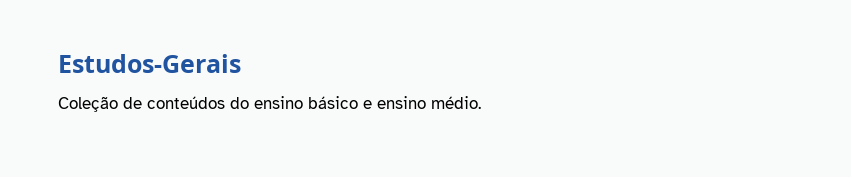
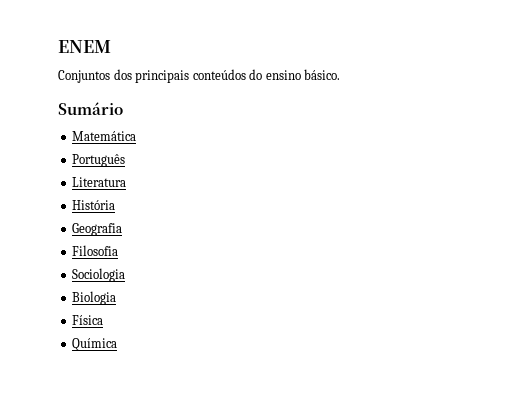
[58,54,241,73] [58,96,481,112] Estudos-Gerais // Coleção de conteúdos do ensino básico e ensino médio. -> [58,40,111,53] [58,69,341,83] [58,102,123,115] [72,131,137,141] [72,154,126,167] [72,177,127,187] [72,200,116,210] [72,223,123,236] [72,245,119,256] [72,268,126,282] [72,291,117,305] [72,315,104,325] [72,338,118,351] ENEM // Conjuntos dos principais conteúdos do ensino básico. // Sumário // Matemática // Português // Literatura // História // Geografia // Filosofia // Sociologia // Biologia // Física // Química

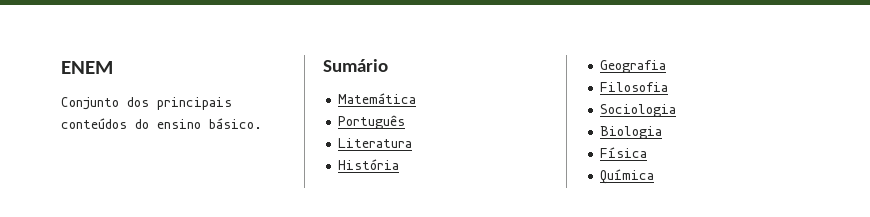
[58,70,110,83] Conjuntos -> [61,97,119,110] Conjunto

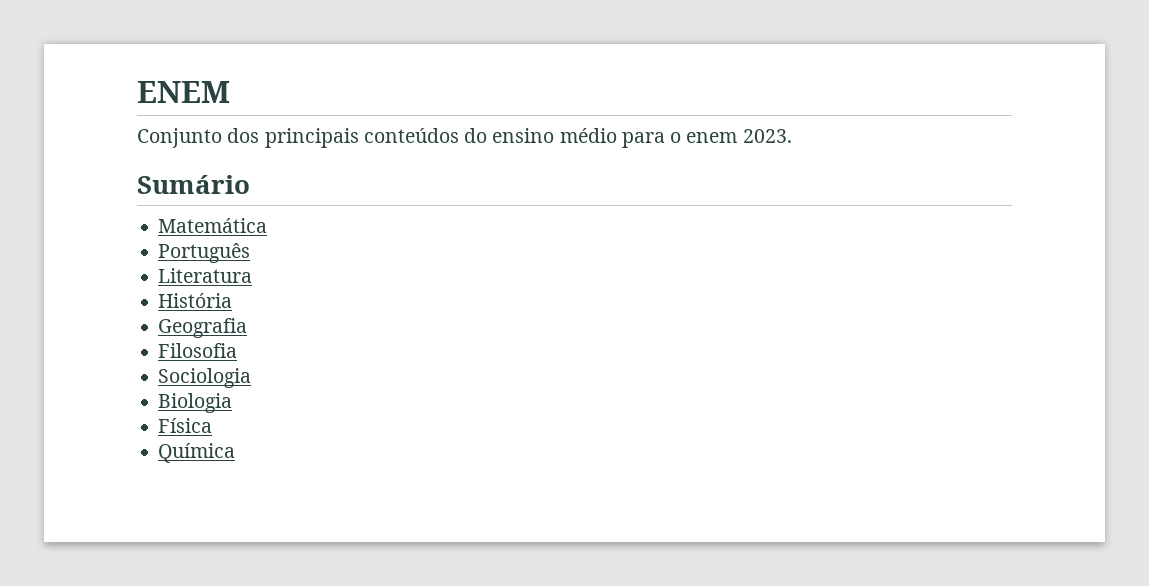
[209,118,262,129] básico. -> [559,128,792,148] médio para o enem 2023.

